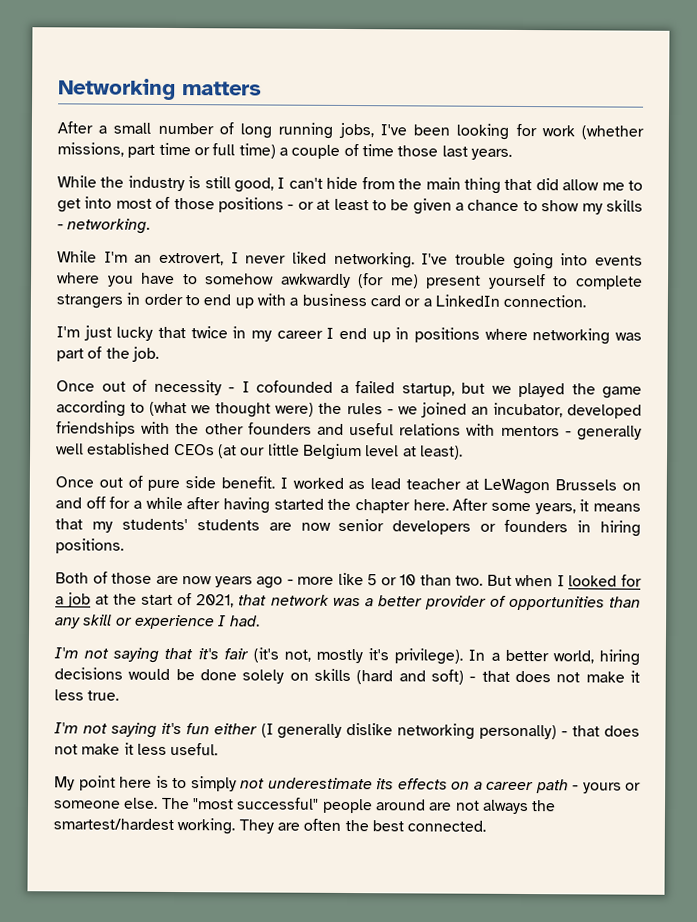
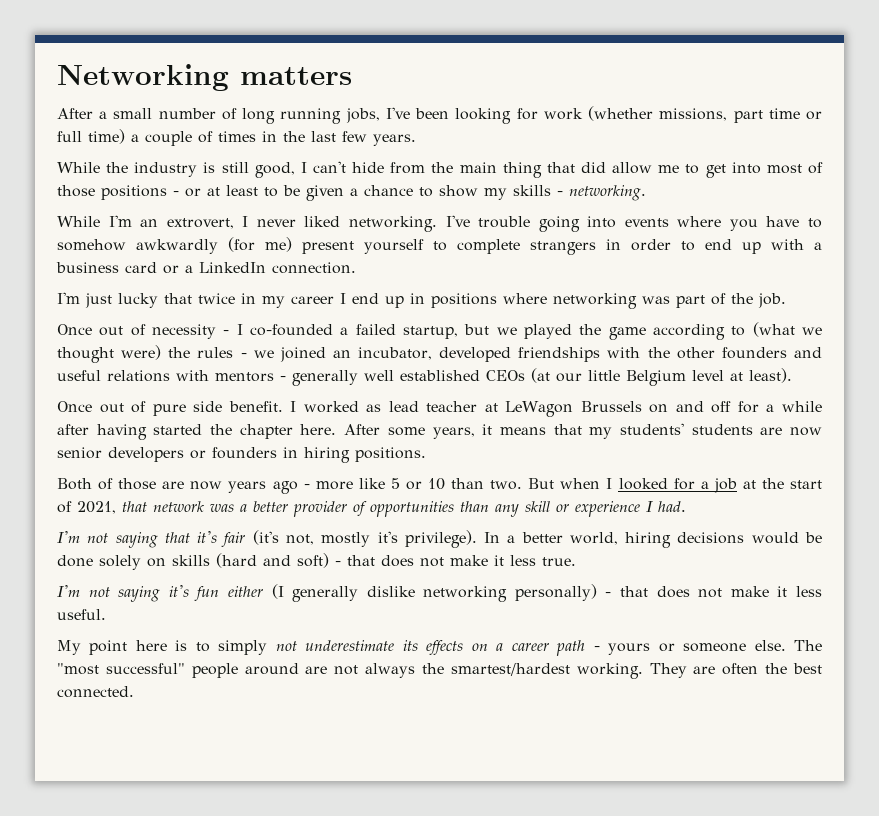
[361,144,468,157] time those last -> [218,131,367,142] times in the last few
[256,380,333,393] cofounded -> [250,324,333,336] co-founded

